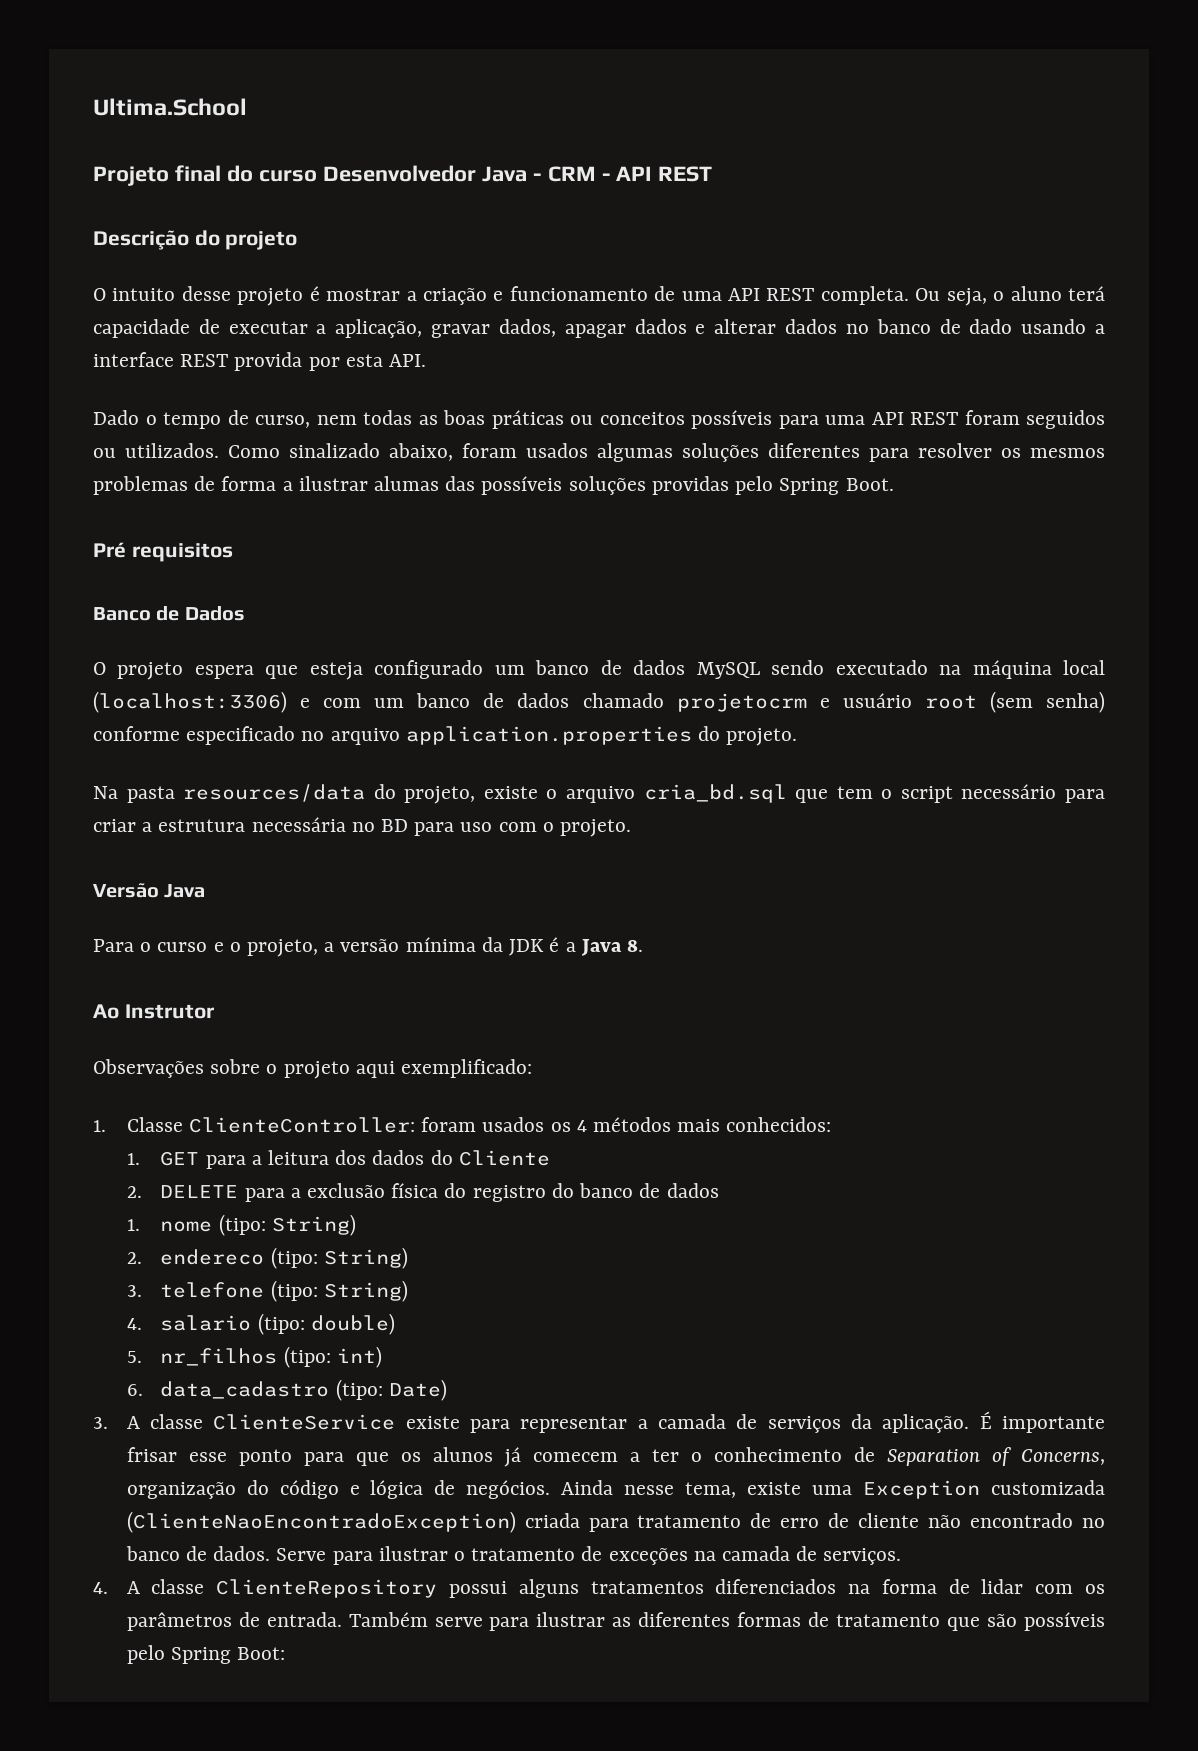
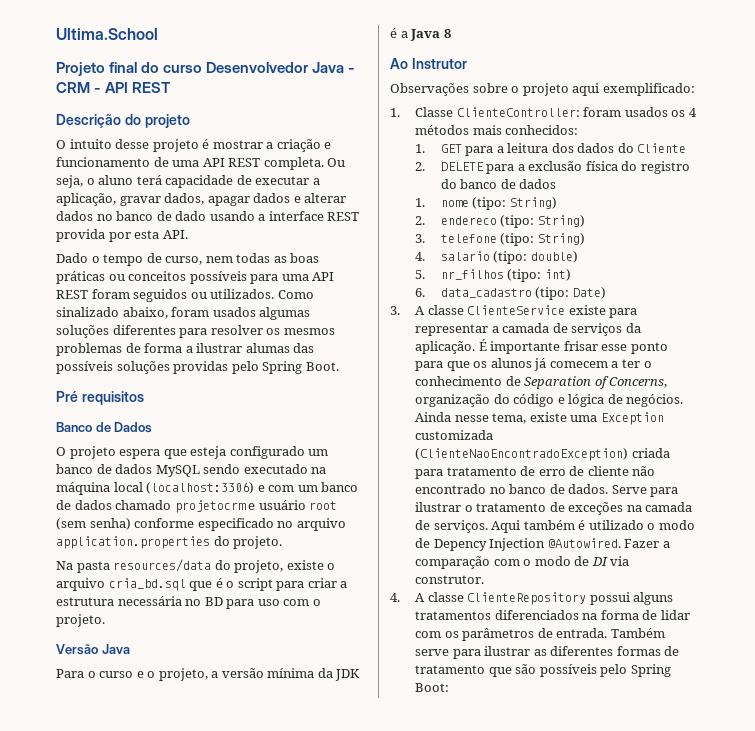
[836,786,873,799] tem -> [215,578,223,588] é
[961,784,1057,799] necessário -> (273, 584) none
[626,939,643,952] 8. -> [443,29,451,38] 8
(902, 1556) none -> [491,520,695,533] [415,538,670,551] [415,556,630,569] [415,575,485,584] Aqui também é utilizado o modo de Depency Injection @Autowired. Fazer a comparação com o modo de DI via construtor.

